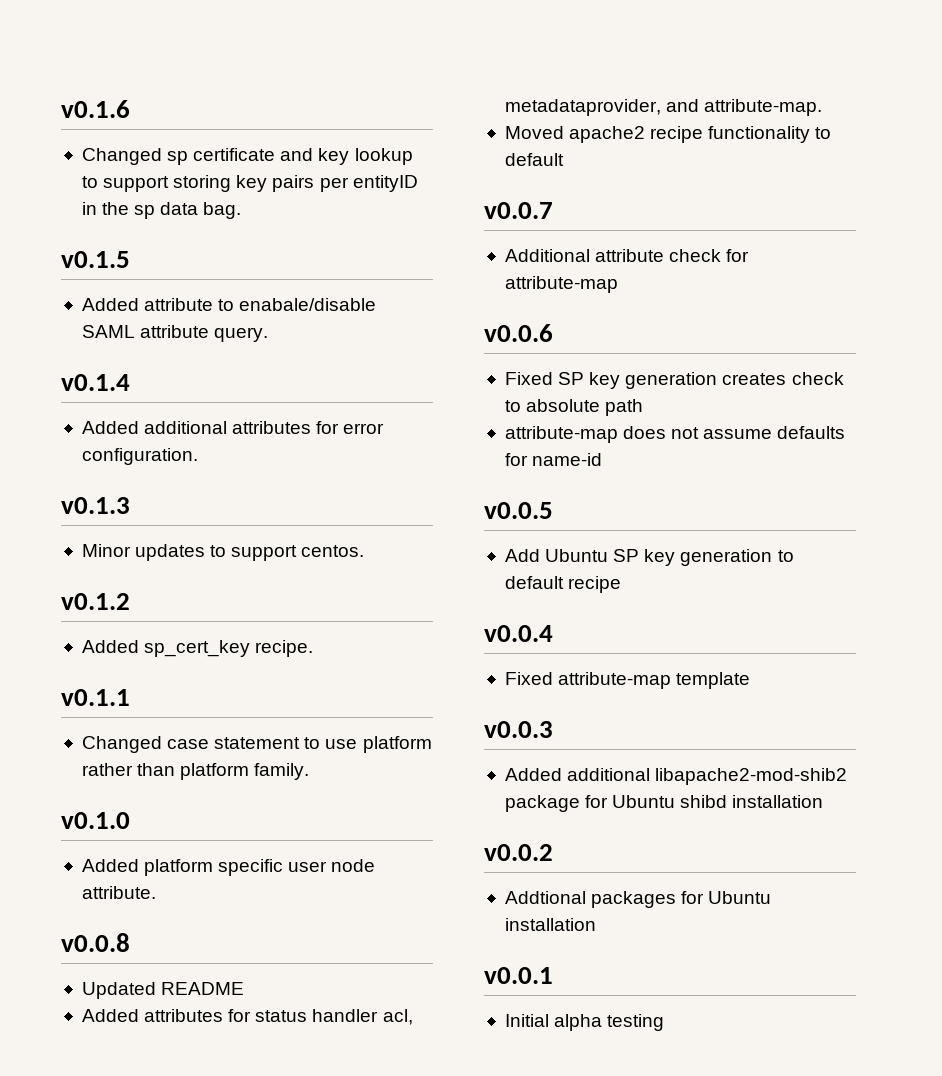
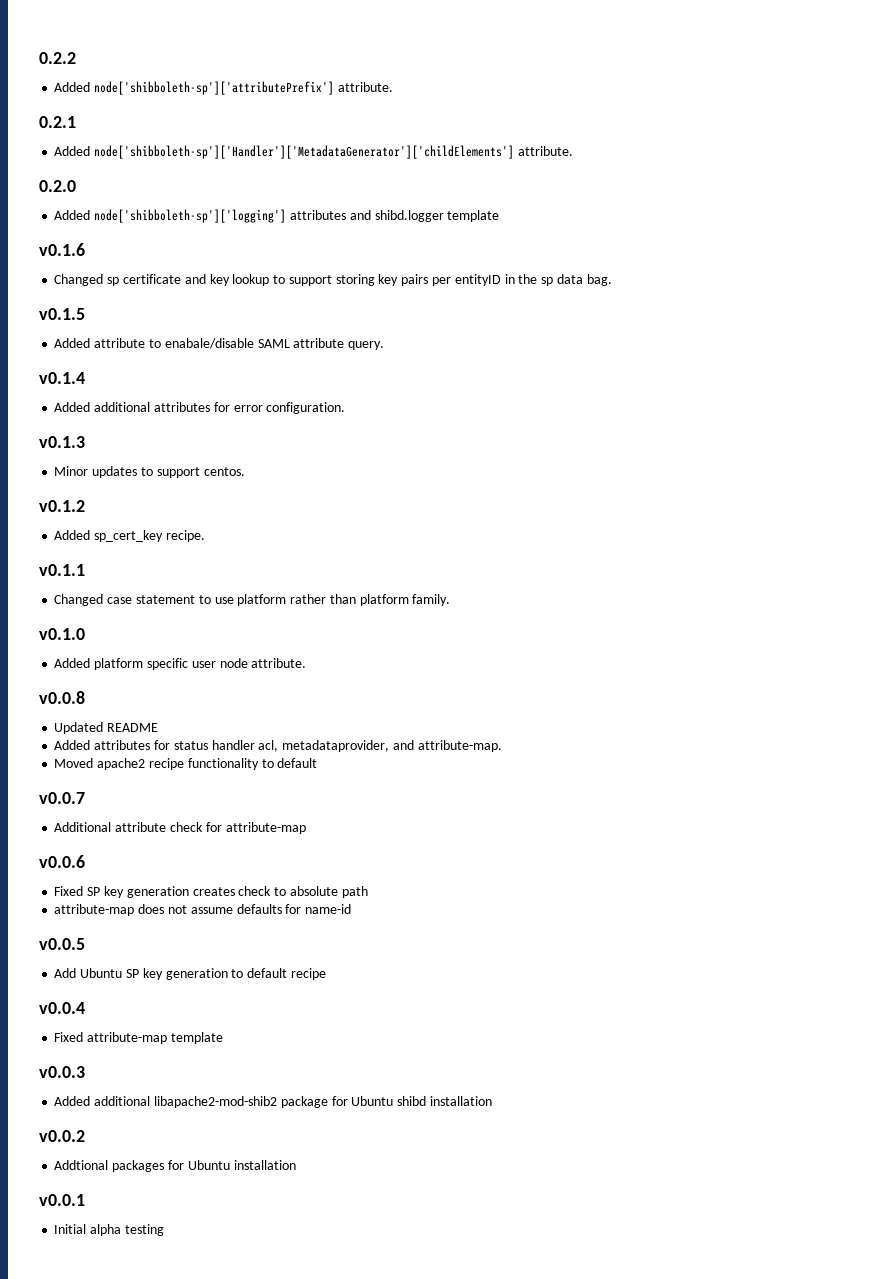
(61, 109) none -> [39,52,76,64] [54,81,393,95] [39,116,76,128] [54,145,573,159] [39,180,76,192] [54,209,500,223] 0.2.2 // Added node['shibboleth-sp']['attributePrefix'] attribute. // 0.2.1 // Added node['shibboleth-sp']['Handler']['MetadataGenerator']['childElements'] attribute. // 0.2.0 // Added node['shibboleth-sp']['logging'] attributes and shibd.logger template //

